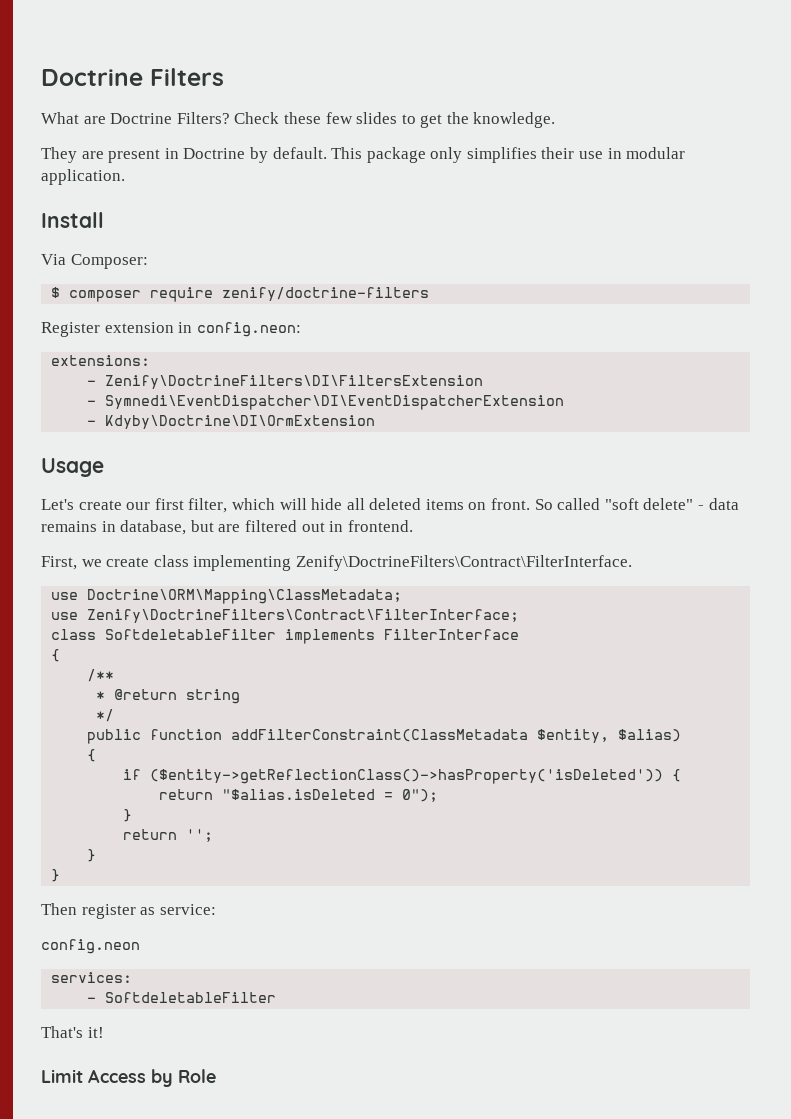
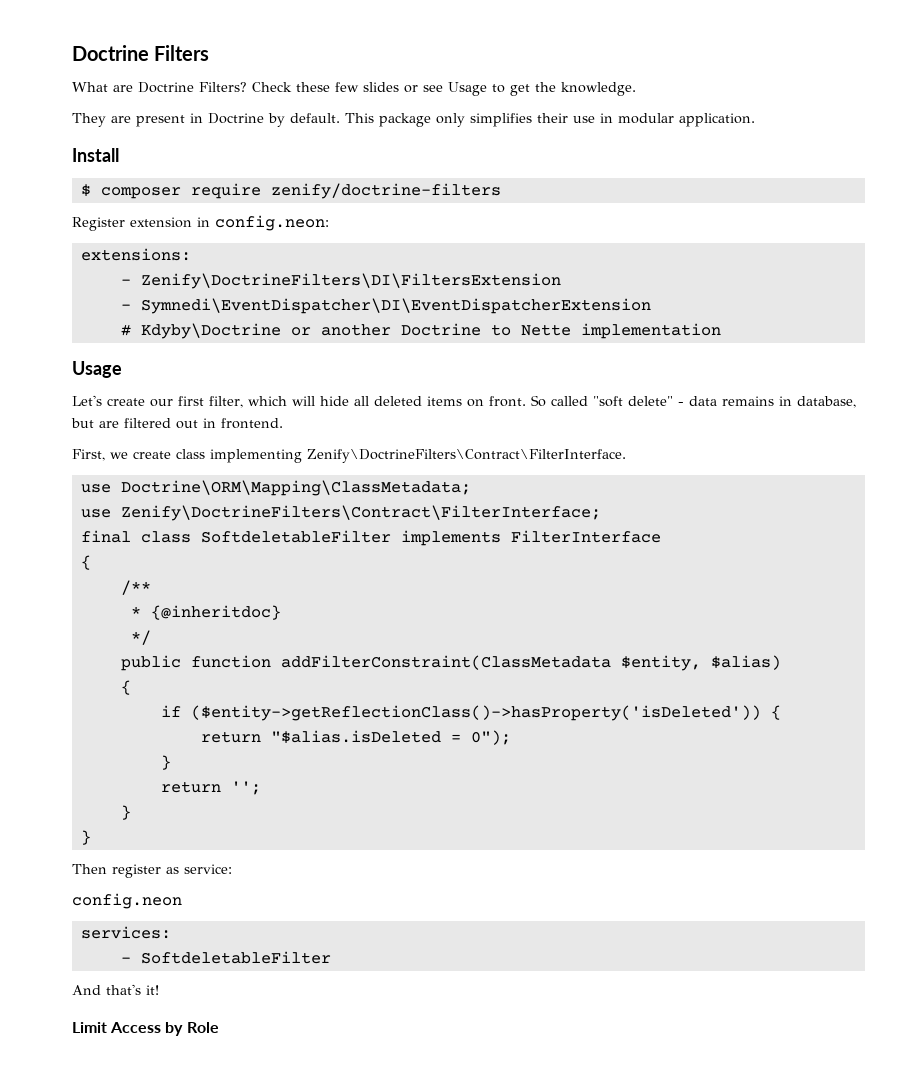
(398, 118) none -> [404,82,487,96] or see Usage
[41,254,148,269] // Via Composer: -> (119, 155) none
[87,415,376,429] - Kdyby\Doctrine\DI\OrmExtension -> [120,323,721,339] # Kdyby\Doctrine or another Doctrine to Nette implementation
(520, 616) none -> [80,530,131,543] final
[114,689,241,704] @return string -> [150,605,281,620] {@inheritdoc}
[41,1026,83,1038] That's -> [72,984,141,995] And that's

